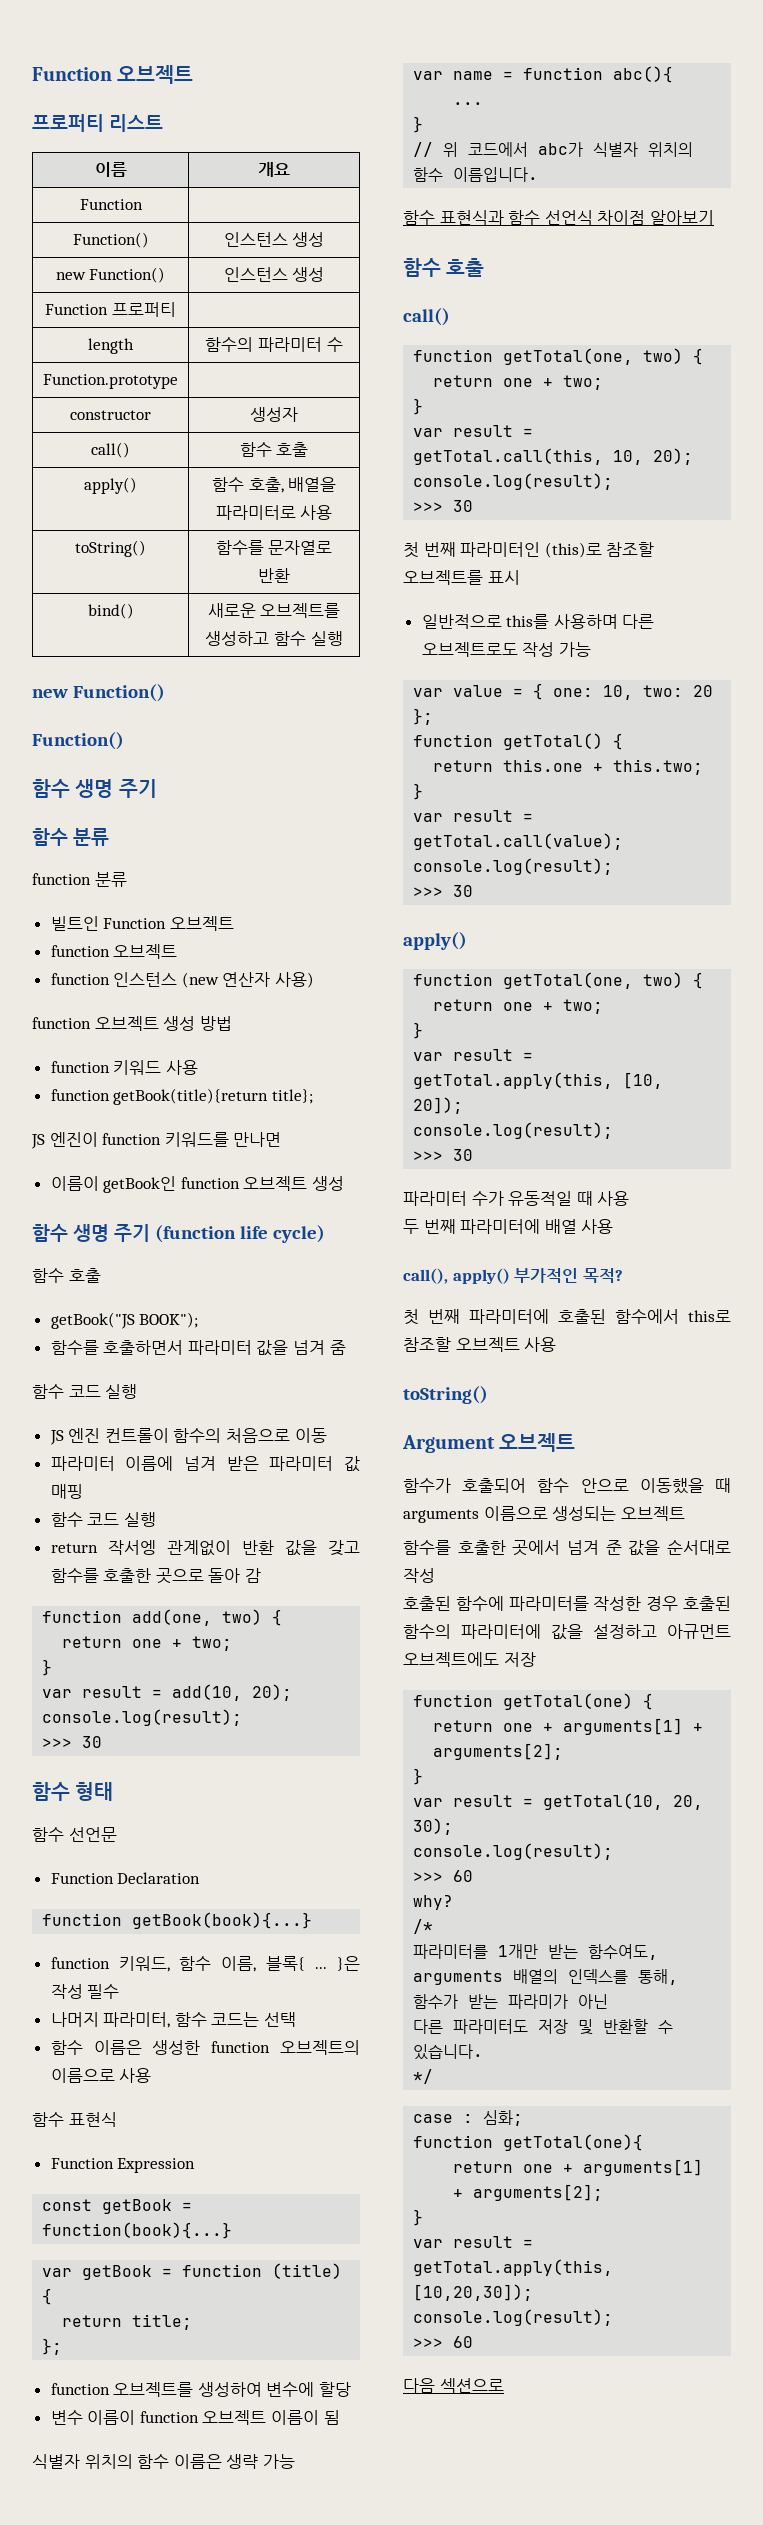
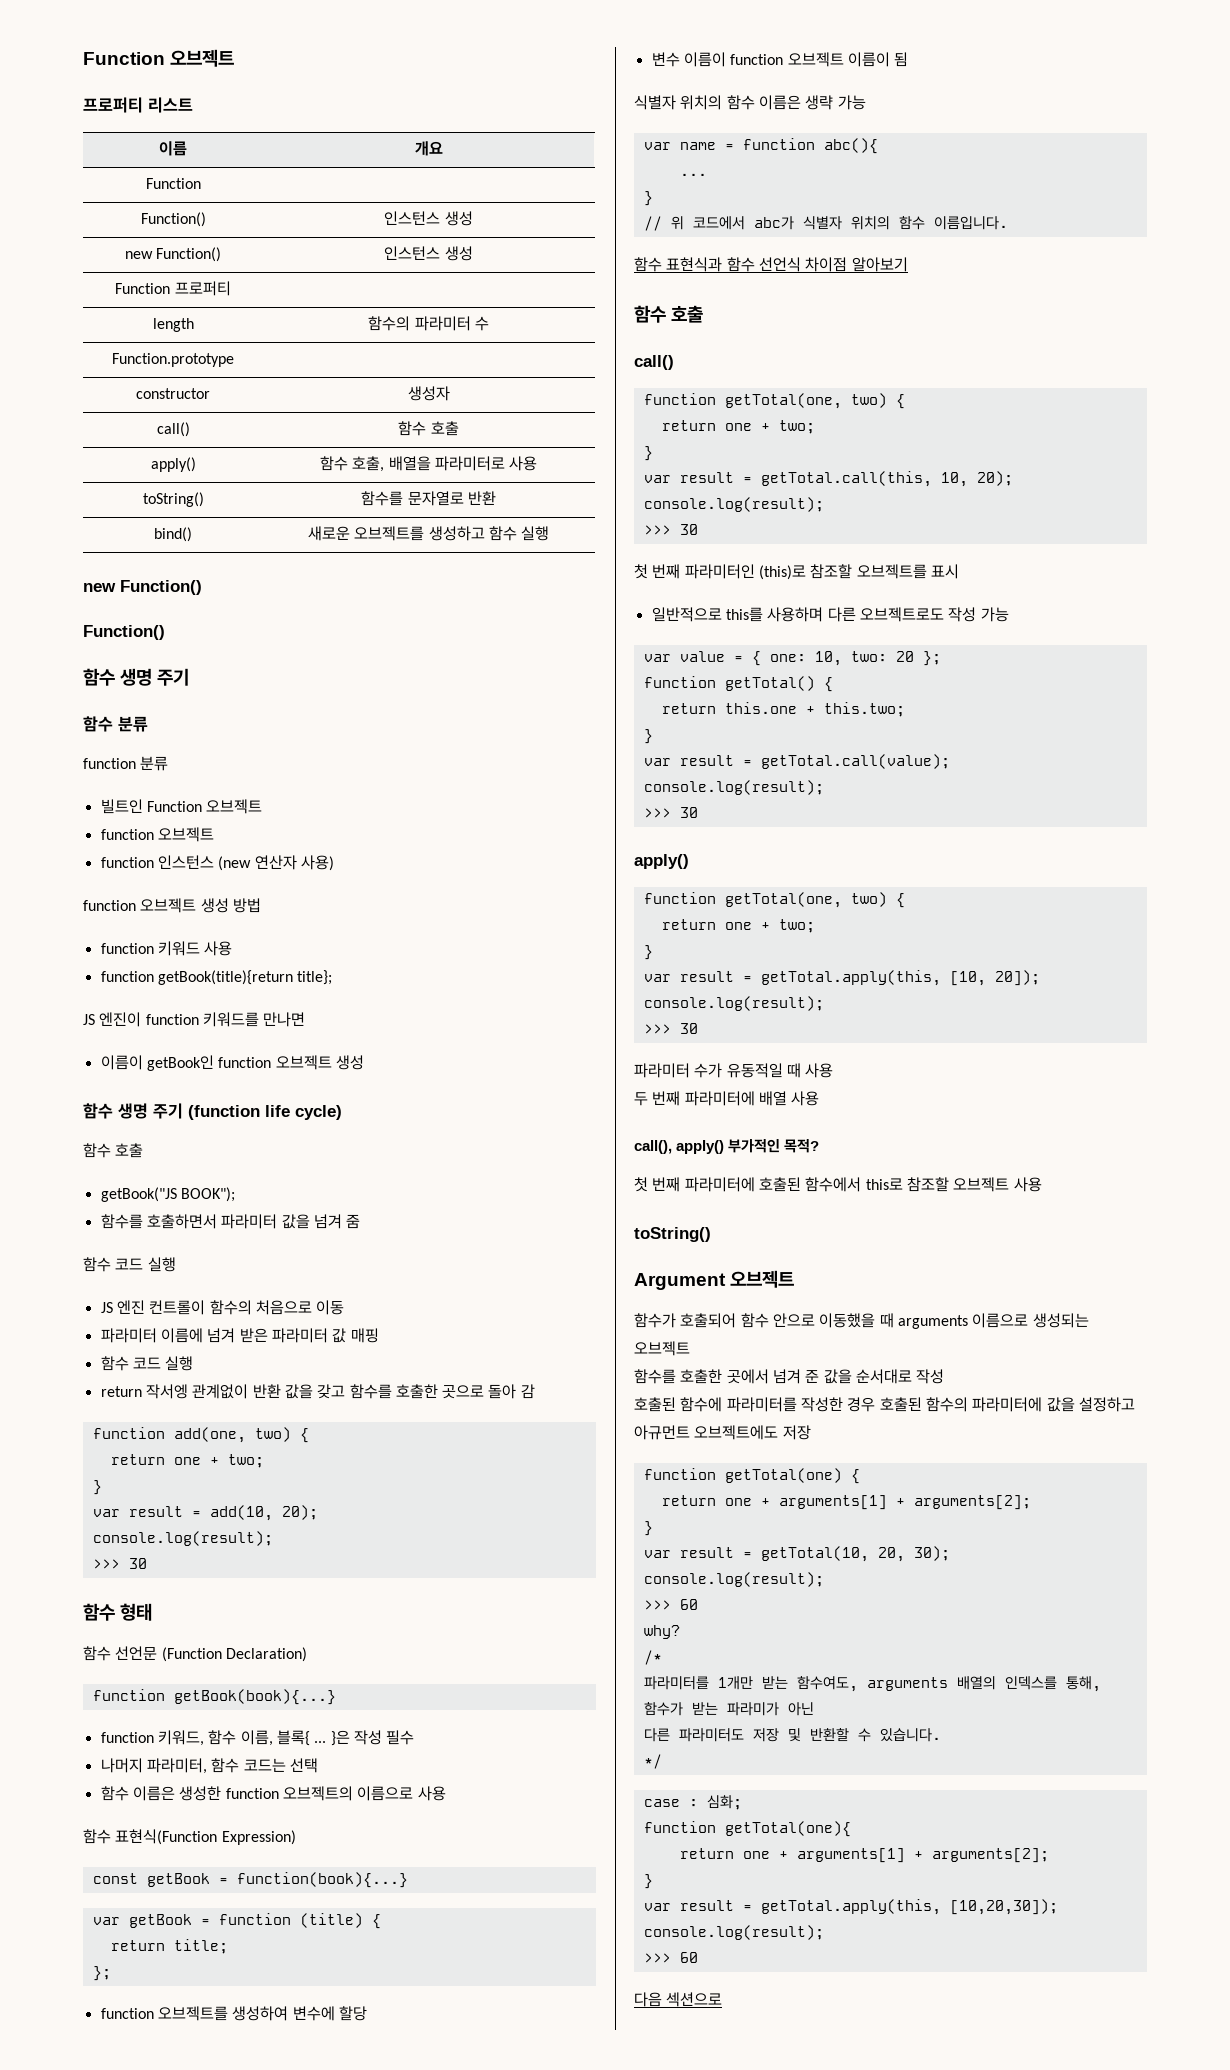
[50,1872,201,1884] // Function Declaration -> [161,1647,307,1662] (Function Declaration)
[68,2112,117,2127] [50,2158,196,2173] 표현식 // Function Expression -> [115,1829,296,1845] 표현식(Function Expression)

